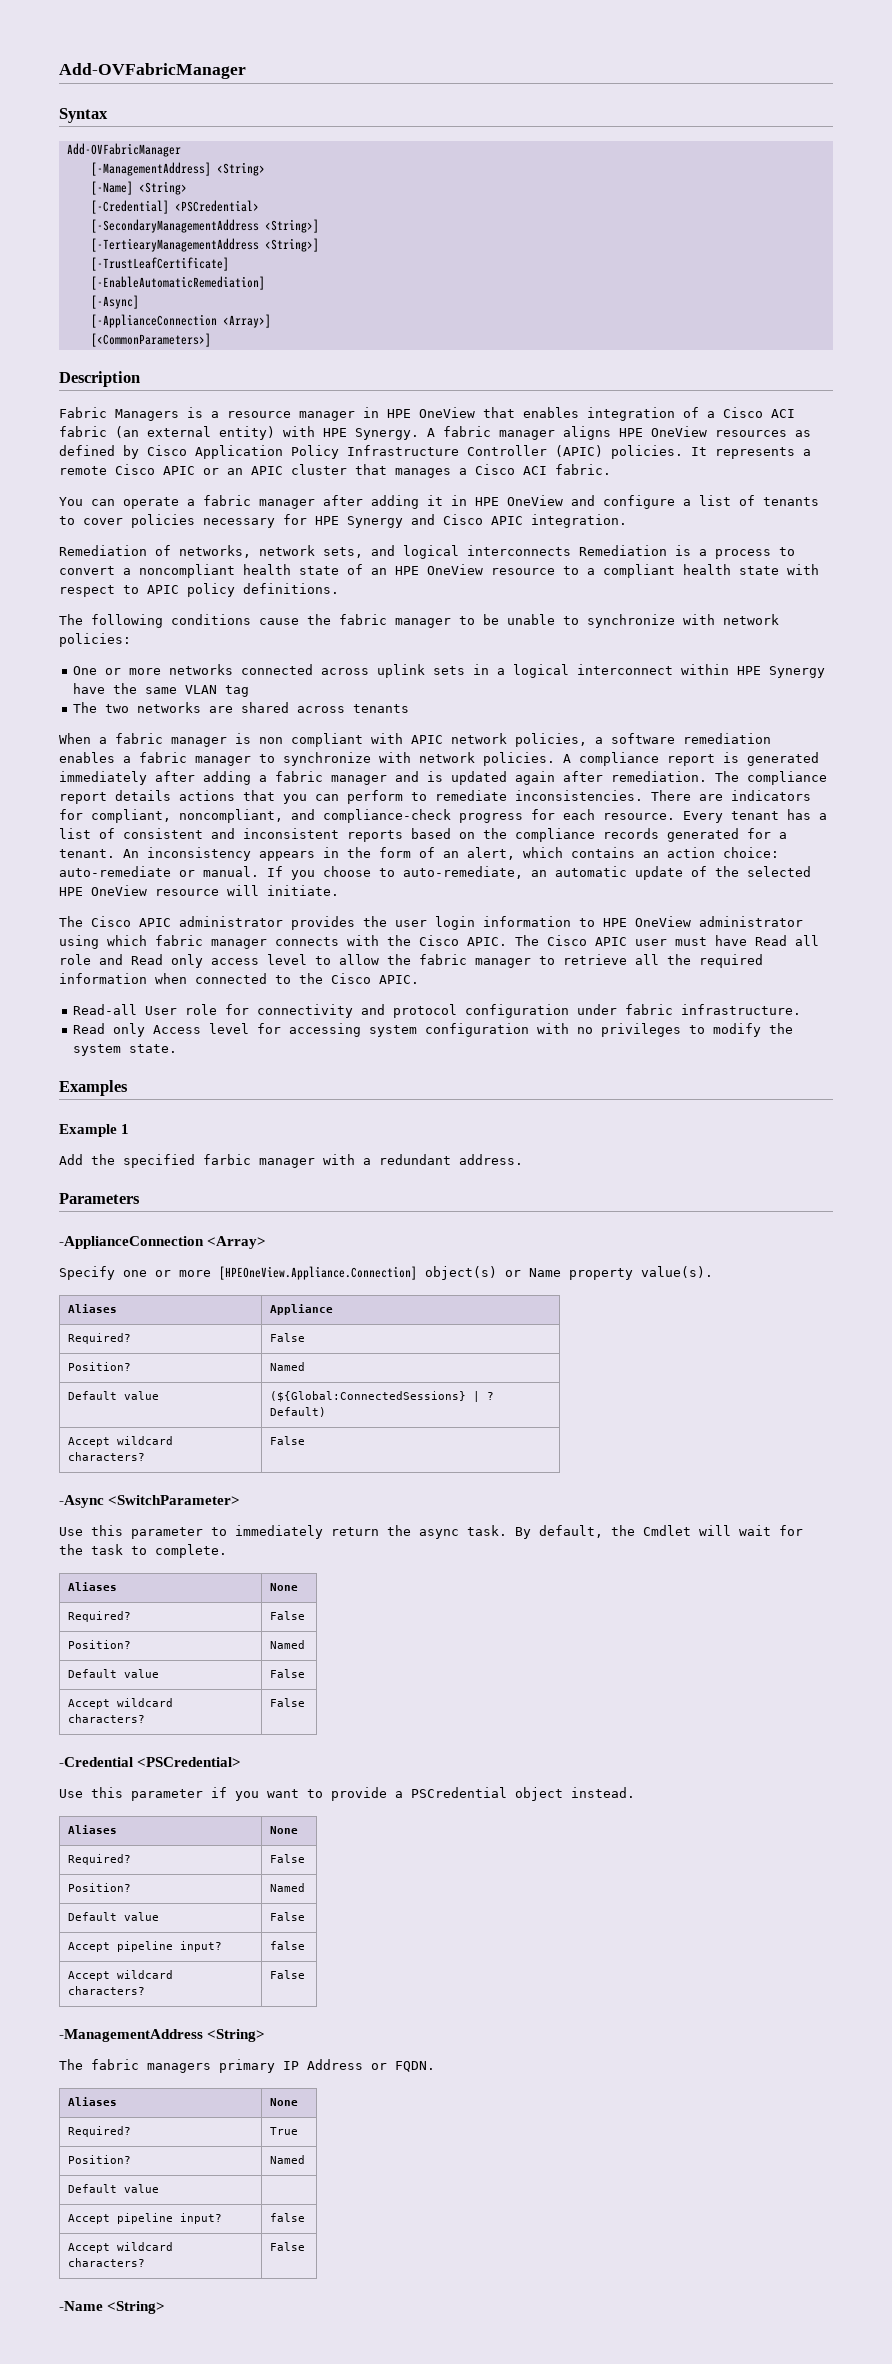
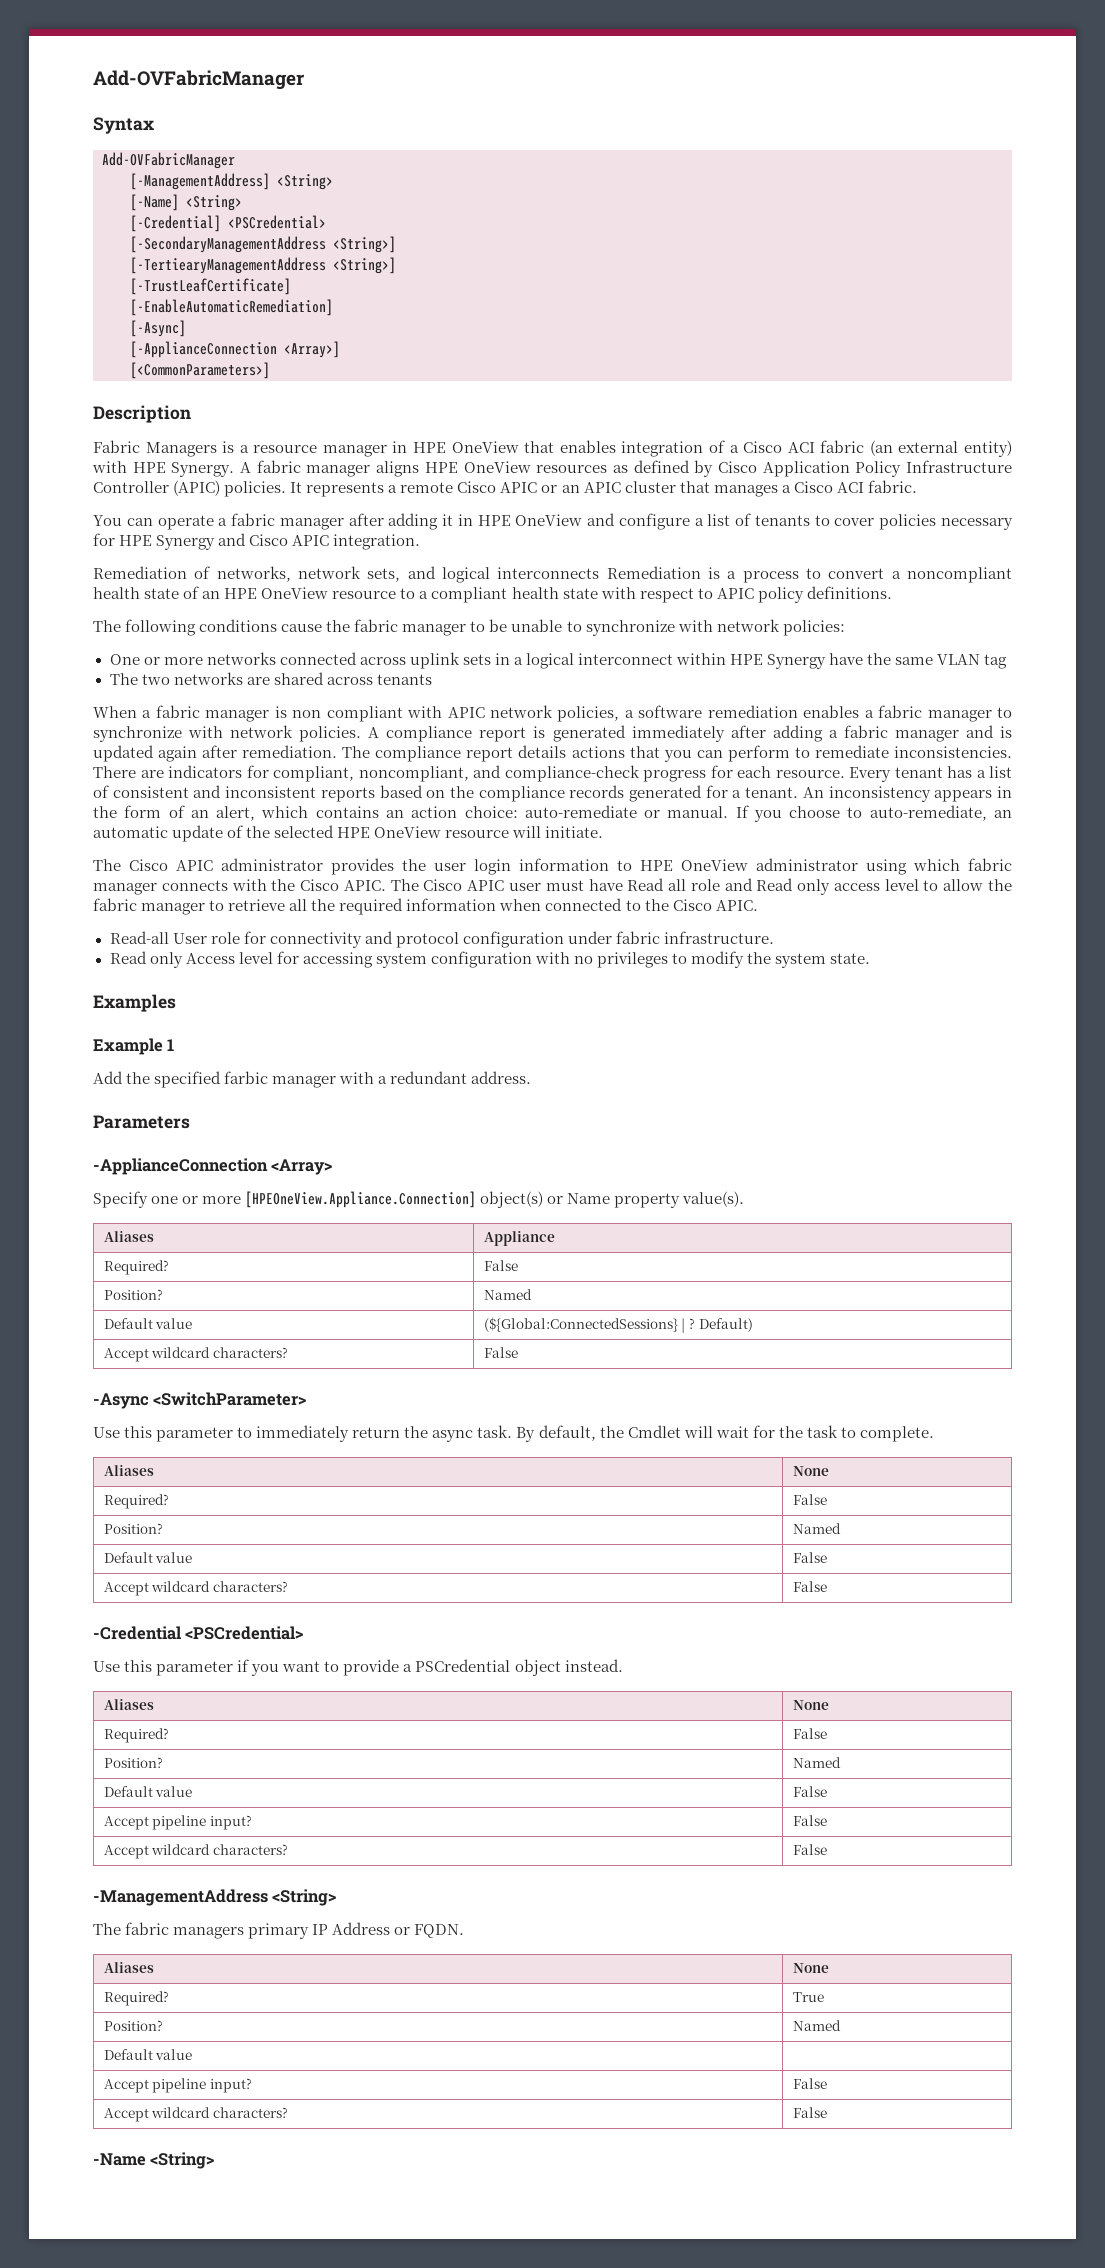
[270,1941,306,1950] false -> [792,1815,827,1826] False
[270,2213,306,2222] false -> [792,2078,827,2089] False

